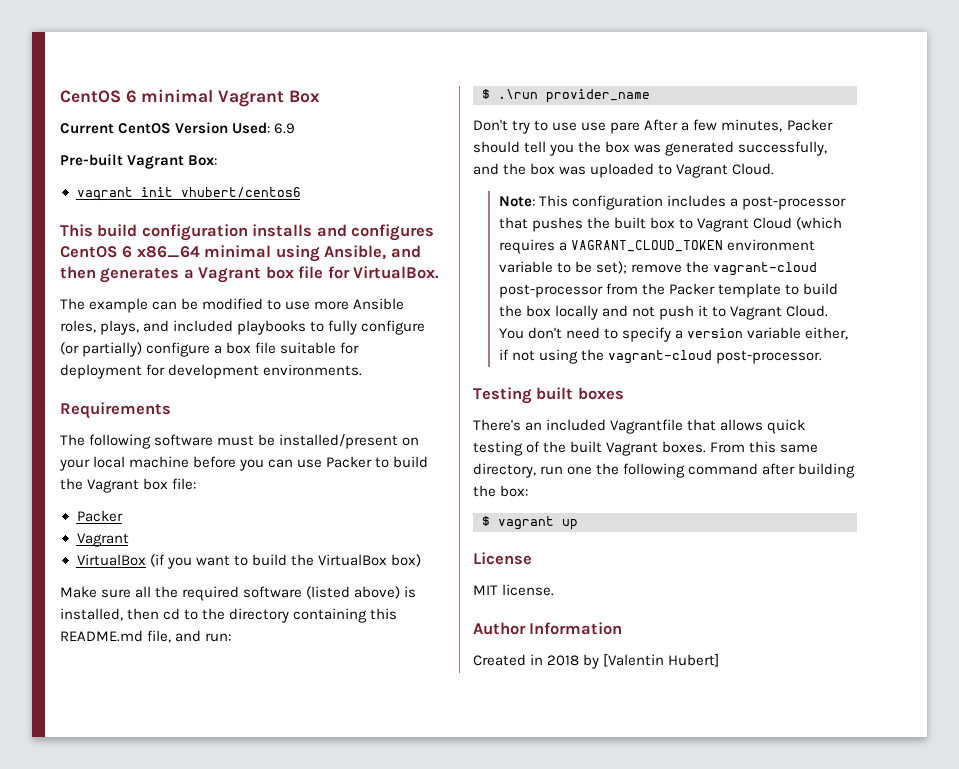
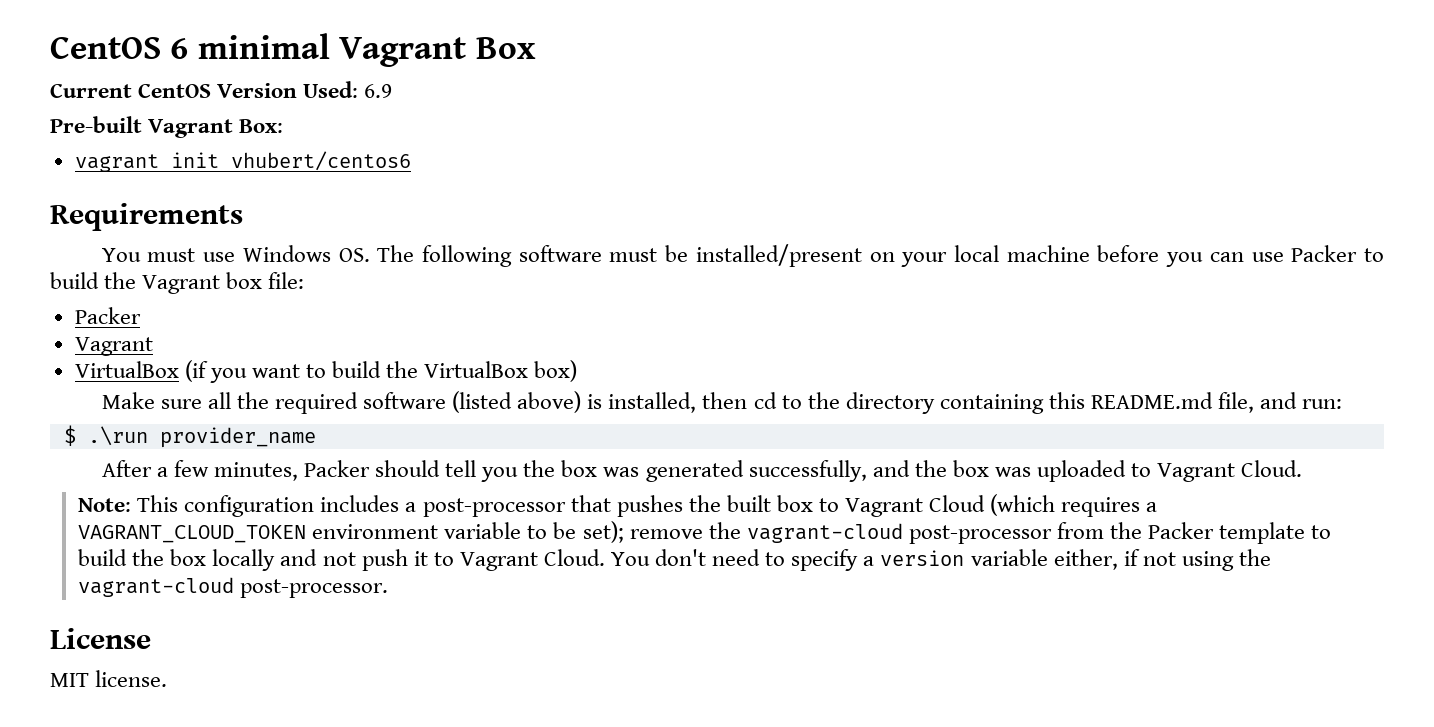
[60,224,435,241] [60,245,421,262] [60,266,440,283] [60,298,405,313] [60,320,426,335] [60,342,360,357] [60,364,363,379] [60,402,171,419] This build configuration installs and configures CentOS 6 x86_64 minimal using Ansible, and then generates a Vagrant box file for VirtualBox. // The example can be modified to use more Ansible roles, plays, and included playbooks to fully configure (or partially) configure a box file suitable for deployment for development environments. // Requirements // -> [50,203,243,231] [101,245,370,262] Requirements // You must use Windows OS.
[473,119,641,134] Don't try to use use pare -> (316, 437) none
[473,387,624,404] [473,419,806,434] [473,441,819,456] [473,463,856,478] [473,485,529,497] [482,516,578,530] [473,552,532,565] [473,584,555,596] [473,622,623,635] [473,654,720,669] Testing built boxes // There's an included Vagrantfile that allows quick testing of the built Vagrant boxes. From this same directory, run one the following command after building the box: // $ vagrant up // License // MIT license. // Author Information // Created in 2018 by [Valentin Hubert] -> [50,628,151,649] [50,670,168,687] License // MIT license.

